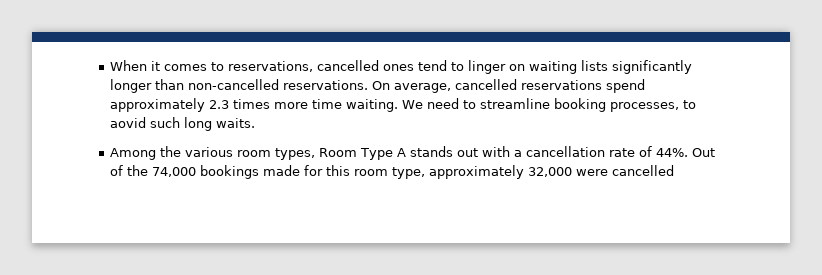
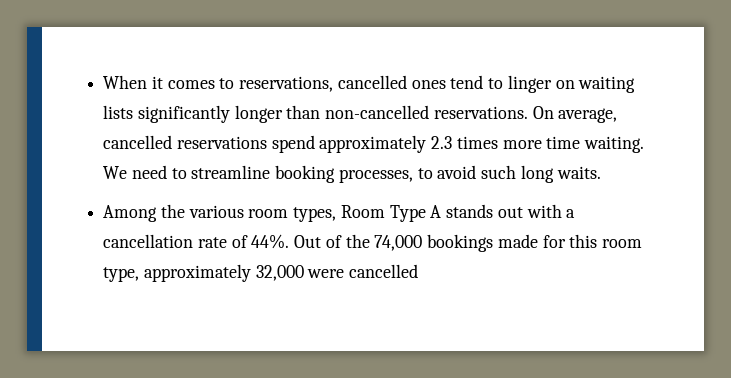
[110,117,147,128] aovid -> [437,165,477,179] avoid

